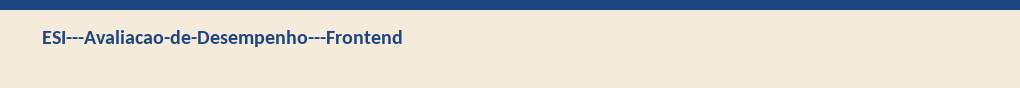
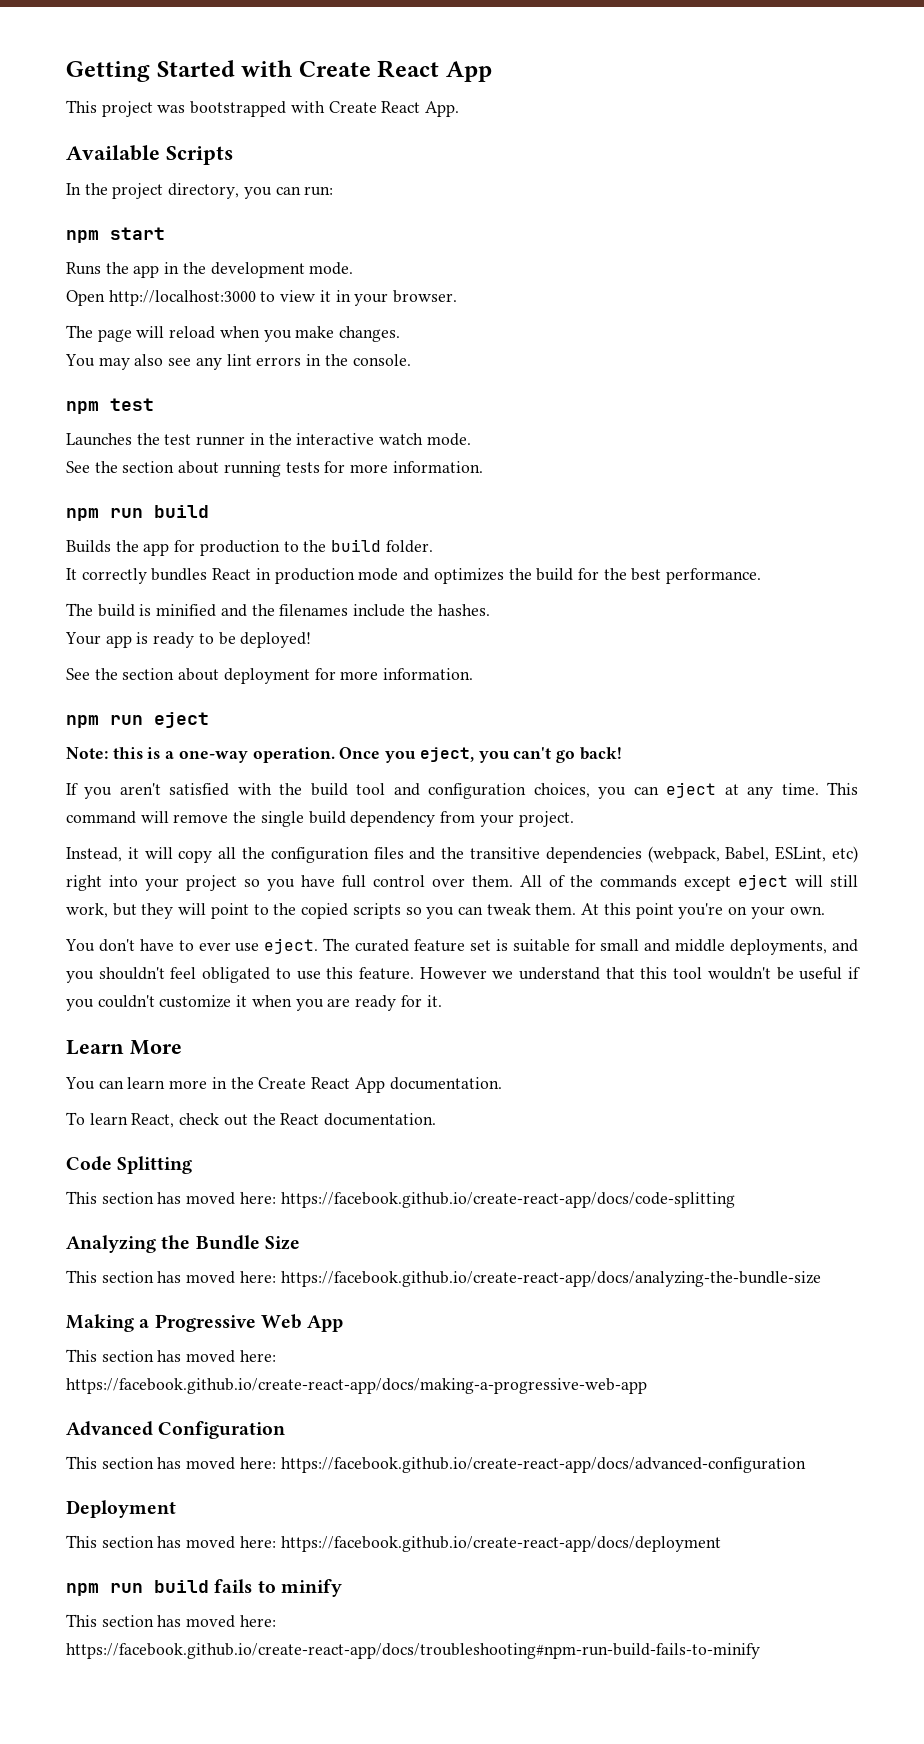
[42,30,403,47] ESI---Avaliacao-de-Desempenho---Frontend -> [66,60,493,82] [66,100,460,117] [66,145,233,165] [66,183,334,199] [66,227,165,243] [66,262,354,278] [66,290,458,306] [66,325,401,342] [65,354,411,370] [66,398,154,414] [66,433,471,446] [66,461,483,477] [66,505,209,521] [66,539,433,556] [66,568,762,584] [66,603,490,617] [65,632,312,648] [66,668,474,684] [66,712,209,728] [66,747,622,763] [66,782,859,799] [66,811,574,827] [66,846,858,863] [66,874,858,891] [66,903,825,919] [65,938,859,955] [66,967,861,983] [66,995,442,1011] [66,1040,182,1055] [65,1077,502,1093] [66,1112,437,1128] [66,1156,193,1174] [66,1191,735,1208] [66,1235,300,1253] [66,1270,821,1287] [66,1314,344,1332] [66,1349,276,1363] [66,1378,647,1394] [66,1421,286,1439] [66,1456,806,1473] [66,1500,176,1518] [66,1535,721,1552] [66,1579,342,1597] [66,1614,276,1628] [66,1643,760,1659] Getting Started with Create React App // This project was bootstrapped with Create React App. // Available Scripts // In the project directory, you can run: // npm start // Runs the app in the development mode. // Open http://localhost:3000 to view it in your browser. // The page will reload when you make changes. // You may also see any lint errors in the console. // npm test // Launches the test runner in the interactive watch mode. // See the section about running tests for more information. // npm run build // Builds the app for production to the build folder. // It correctly bundles React in production mode and optimizes the build for the best performance. // The build is minified and the filenames include the hashes. // Your app is ready to be deployed! // See the section about deployment for more information. // npm run eject // Note: this is a one-way operation. Once you eject, you can't go back! // If you aren't satisfied with the build tool and configuration choices, you can eject at any time. This command will remove the single build dependency from your project. // Instead, it will copy all the configuration files and the transitive dependencies (webpack, Babel, ESLint, etc) right into your project so you have full control over them. All of the commands except eject will still work, but they will point to the copied scripts so you can tweak them. At this point you're on your own. // You don't have to ever use eject. The curated feature set is suitable for small and middle deployments, and you shouldn't feel obligated to use this feature. However we understand that this tool wouldn't be useful if you couldn't customize it when you are ready for it. // Learn More // You can learn more in the Create React App documentation. // To learn React, check out the React documentation. // Code Splitting // This section has moved here: https://facebook.github.io/create-react-app/docs/code-splitting // Analyzing the Bundle Size // This section has moved here: https://facebook.github.io/create-react-app/docs/analyzing-the-bundle-size // Making a Progressive Web App // This section has moved here: https://facebook.github.io/create-react-app/docs/making-a-progressive-web-app // Advanced Configuration // This section has moved here: https://facebook.github.io/create-react-app/docs/advanced-configuration // Deployment // This section has moved here: https://facebook.github.io/create-react-app/docs/deployment // npm run build fails to minify // This section has moved here: https://facebook.github.io/create-react-app/docs/troubleshooting#npm-run-build-fails-to-minify

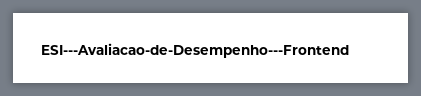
[66,60,493,82] [66,100,460,117] [66,145,233,165] [66,183,334,199] [66,227,165,243] [66,262,354,278] [66,290,458,306] [66,325,401,342] [65,354,411,370] [66,398,154,414] [66,433,471,446] [66,461,483,477] [66,505,209,521] [66,539,433,556] [66,568,762,584] [66,603,490,617] [65,632,312,648] [66,668,474,684] [66,712,209,728] [66,747,622,763] [66,782,859,799] [66,811,574,827] [66,846,858,863] [66,874,858,891] [66,903,825,919] [65,938,859,955] [66,967,861,983] [66,995,442,1011] [66,1040,182,1055] [65,1077,502,1093] [66,1112,437,1128] [66,1156,193,1174] [66,1191,735,1208] [66,1235,300,1253] [66,1270,821,1287] [66,1314,344,1332] [66,1349,276,1363] [66,1378,647,1394] [66,1421,286,1439] [66,1456,806,1473] [66,1500,176,1518] [66,1535,721,1552] [66,1579,342,1597] [66,1614,276,1628] [66,1643,760,1659] Getting Started with Create React App // This project was bootstrapped with Create React App. // Available Scripts // In the project directory, you can run: // npm start // Runs the app in the development mode. // Open http://localhost:3000 to view it in your browser. // The page will reload when you make changes. // You may also see any lint errors in the console. // npm test // Launches the test runner in the interactive watch mode. // See the section about running tests for more information. // npm run build // Builds the app for production to the build folder. // It correctly bundles React in production mode and optimizes the build for the best performance. // The build is minified and the filenames include the hashes. // Your app is ready to be deployed! // See the section about deployment for more information. // npm run eject // Note: this is a one-way operation. Once you eject, you can't go back! // If you aren't satisfied with the build tool and configuration choices, you can eject at any time. This command will remove the single build dependency from your project. // Instead, it will copy all the configuration files and the transitive dependencies (webpack, Babel, ESLint, etc) right into your project so you have full control over them. All of the commands except eject will still work, but they will point to the copied scripts so you can tweak them. At this point you're on your own. // You don't have to ever use eject. The curated feature set is suitable for small and middle deployments, and you shouldn't feel obligated to use this feature. However we understand that this tool wouldn't be useful if you couldn't customize it when you are ready for it. // Learn More // You can learn more in the Create React App documentation. // To learn React, check out the React documentation. // Code Splitting // This section has moved here: https://facebook.github.io/create-react-app/docs/code-splitting // Analyzing the Bundle Size // This section has moved here: https://facebook.github.io/create-react-app/docs/analyzing-the-bundle-size // Making a Progressive Web App // This section has moved here: https://facebook.github.io/create-react-app/docs/making-a-progressive-web-app // Advanced Configuration // This section has moved here: https://facebook.github.io/create-react-app/docs/advanced-configuration // Deployment // This section has moved here: https://facebook.github.io/create-react-app/docs/deployment // npm run build fails to minify // This section has moved here: https://facebook.github.io/create-react-app/docs/troubleshooting#npm-run-build-fails-to-minify -> [41,43,349,58] ESI---Avaliacao-de-Desempenho---Frontend

